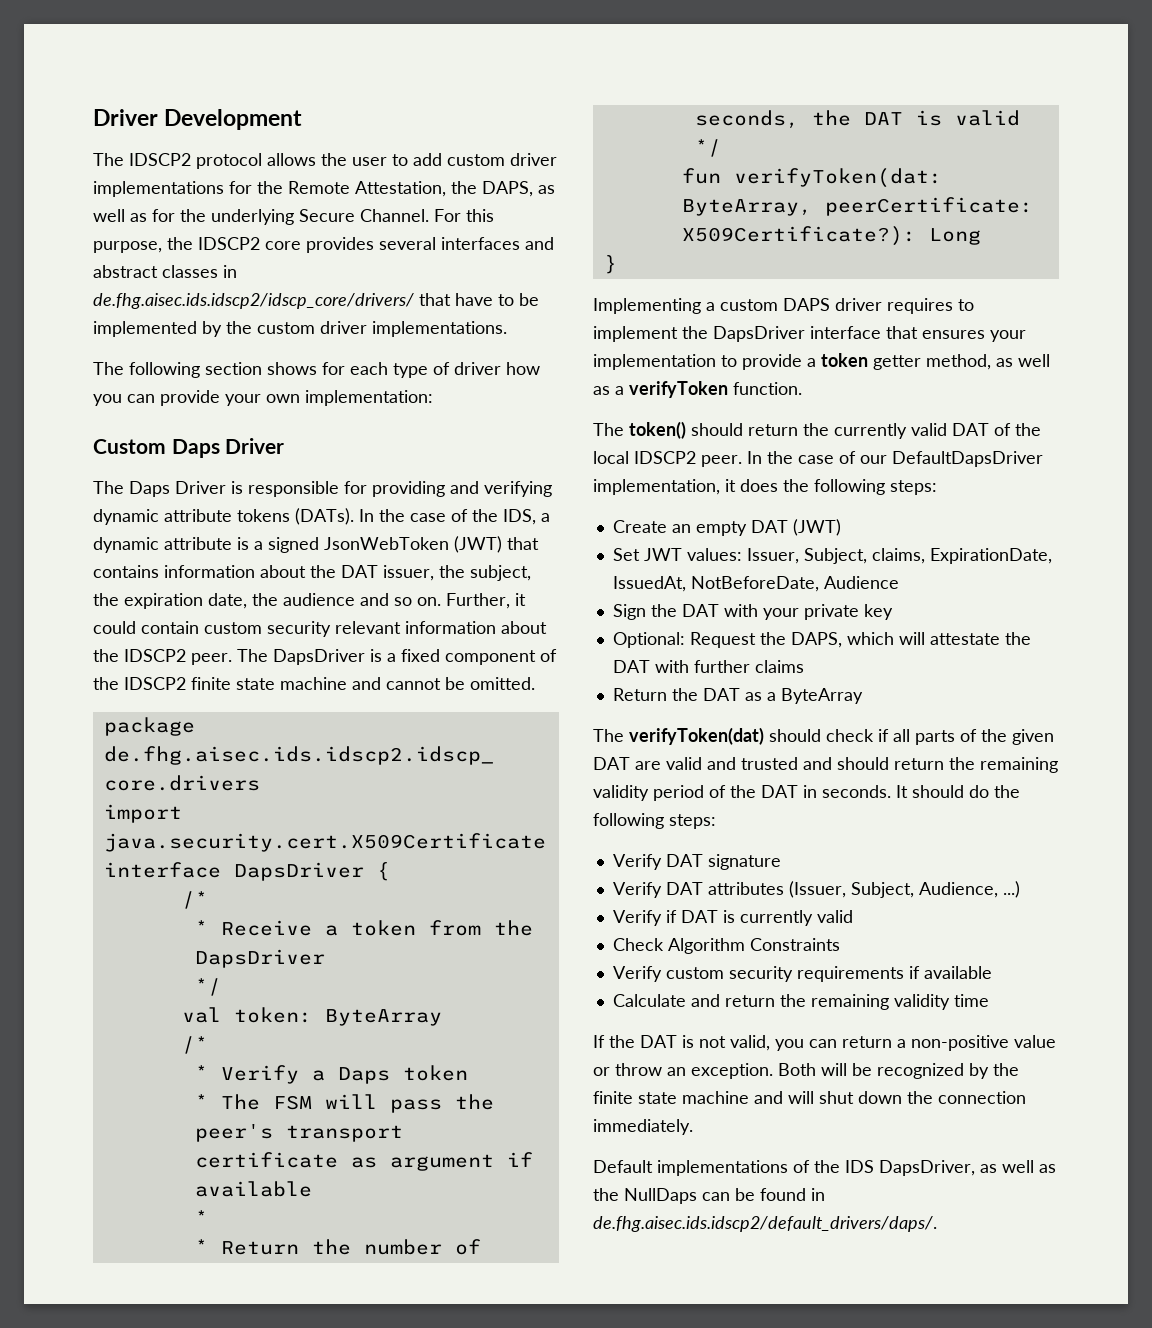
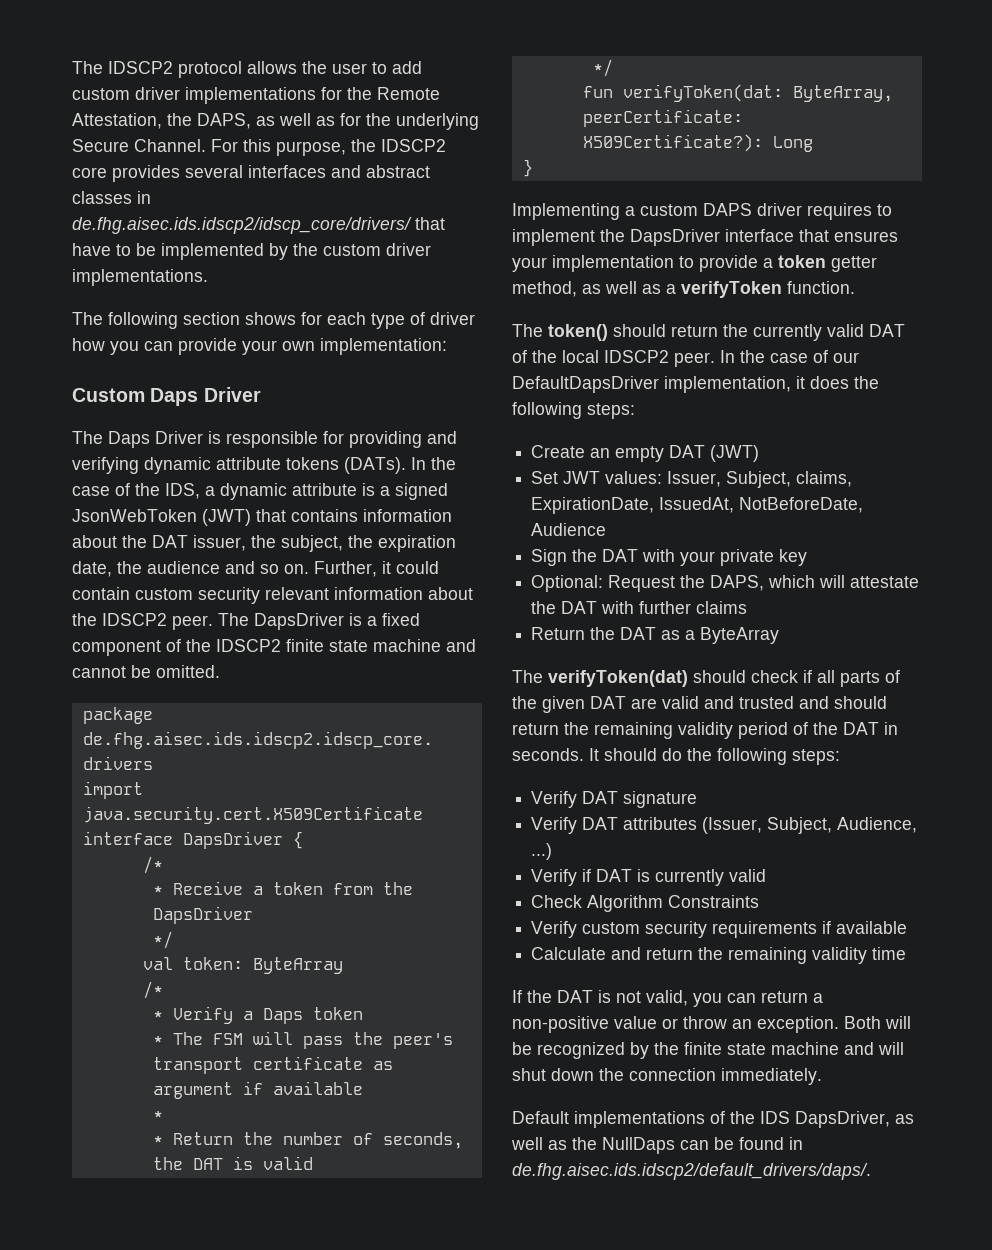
[93,109,303,130] Driver Development // -> (72, 67) none

